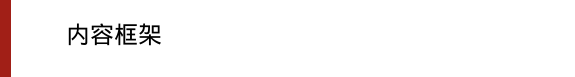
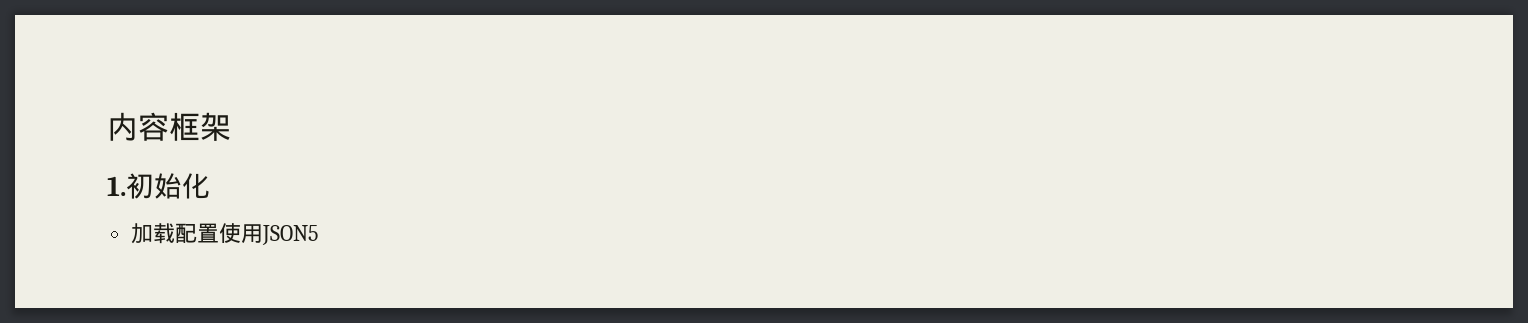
(162, 34) none -> [107,173,210,199] [131,223,319,245] // 1.初始化 // 加载配置使用JSON5

